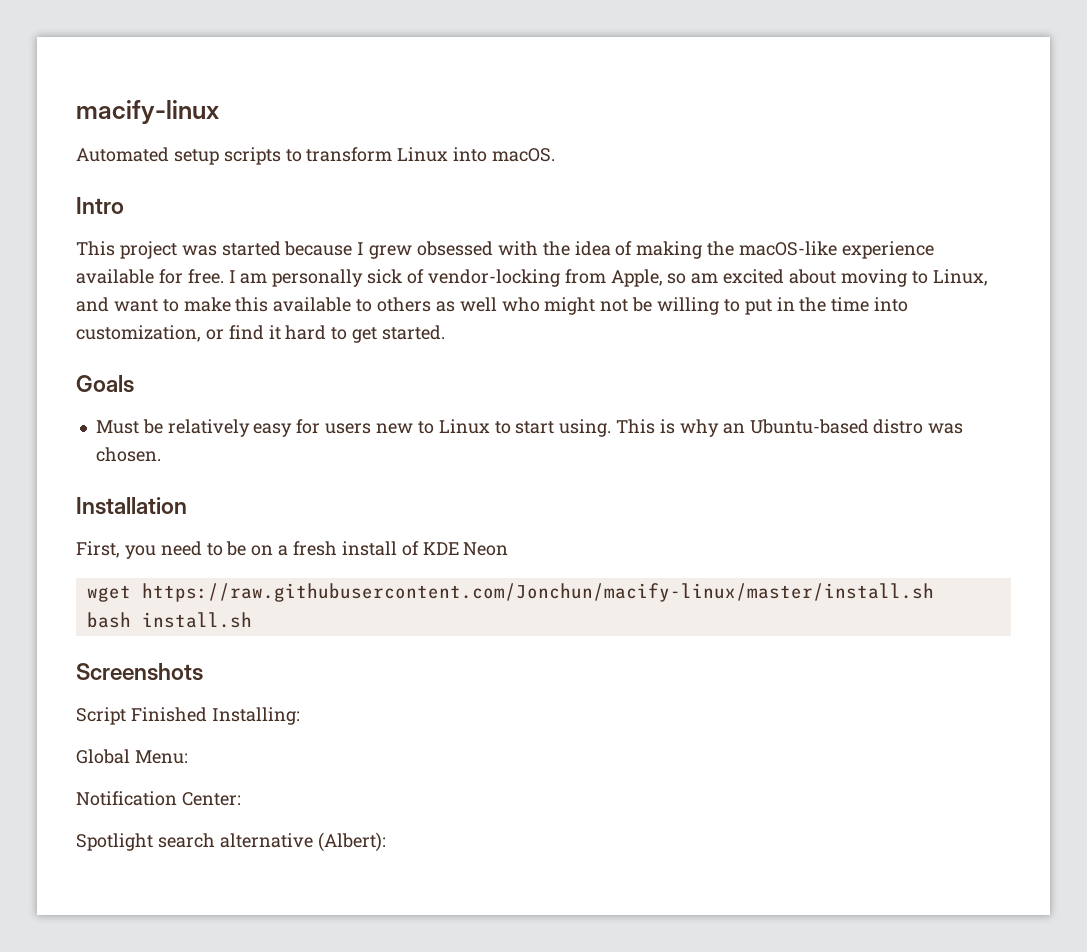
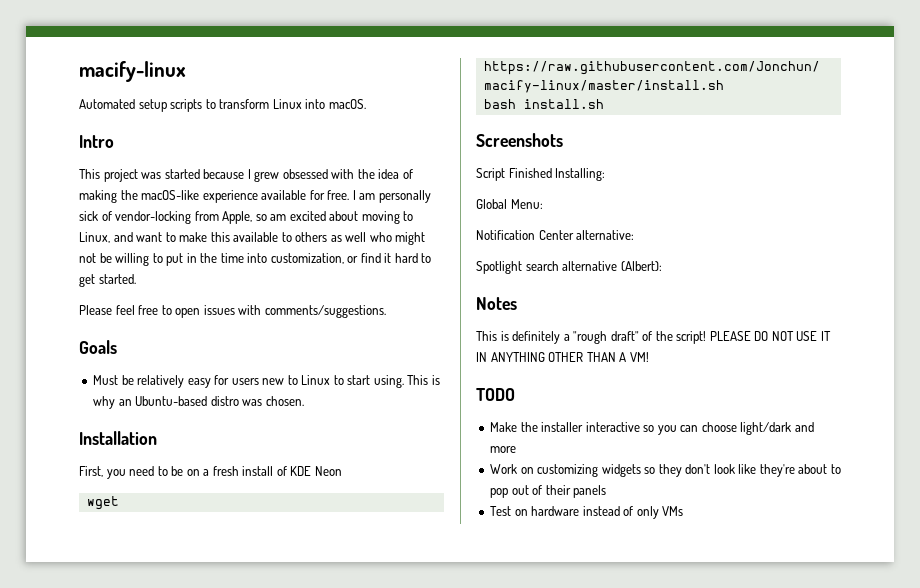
(446, 332) none -> [79,305,386,318] // Please feel free to open issues with comments/suggestions.
[181,792,241,806] Center: -> [538,230,635,240] Center alternative:
(386, 842) none -> [476,297,517,310] [476,331,831,344] [476,352,649,362] [476,388,515,401] [490,422,814,435] [490,446,517,453] [490,464,841,477] [490,485,607,498] [490,506,684,519] // Notes // This is definitely a "rough draft" of the script! PLEASE DO NOT USE IT IN ANYTHING OTHER THAN A VM! // TODO // Make the installer interactive so you can choose light/dark and more // Work on customizing widgets so they don't look like they're about to pop out of their panels // Test on hardware instead of only VMs

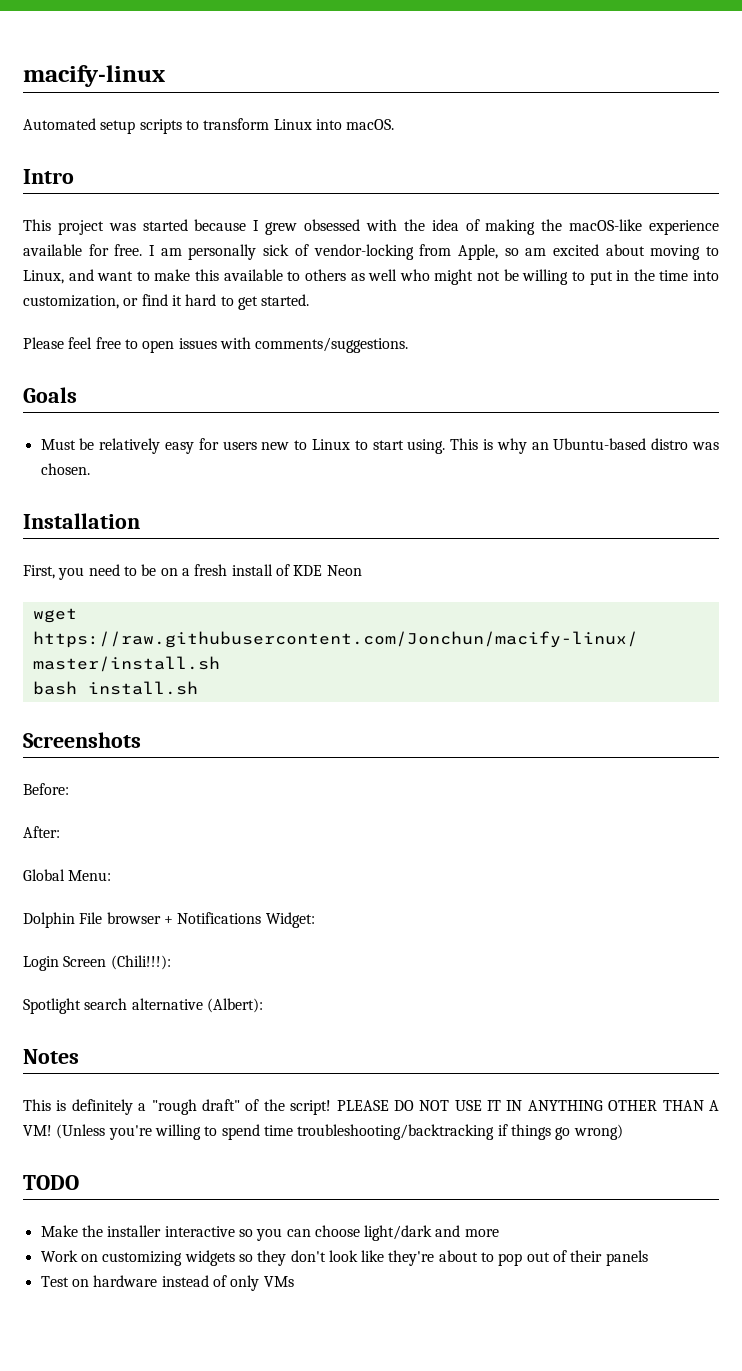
[476,168,606,181] Script Finished Installing: -> [23,783,69,795] [23,826,60,838] Before: // After:
[476,230,635,240] Notification Center alternative: -> [23,912,315,928] [23,955,171,971] Dolphin File browser + Notifications Widget: // Login Screen (Chili!!!):
(649, 357) none -> [56,1124,623,1140] (Unless you're willing to spend time troubleshooting/backtracking if things go wrong)

